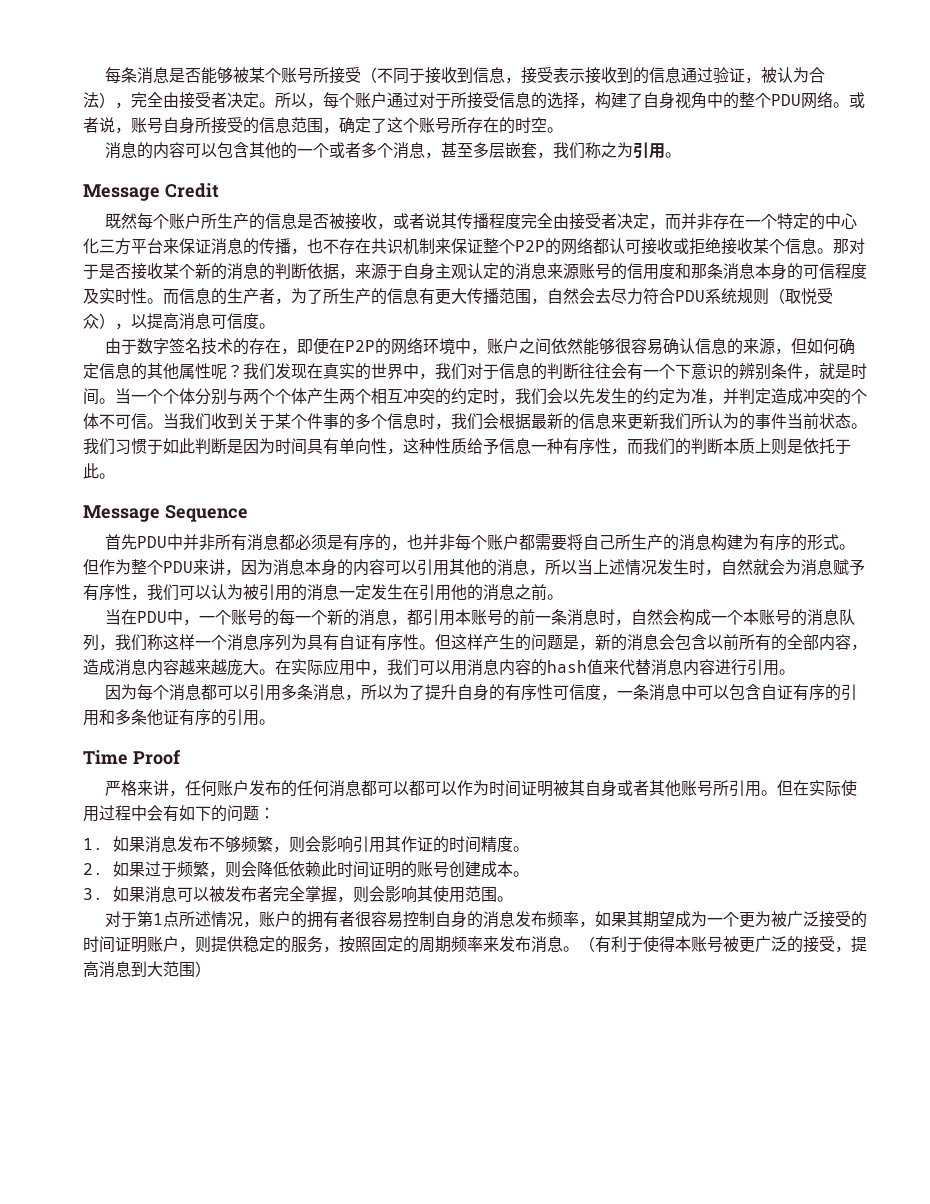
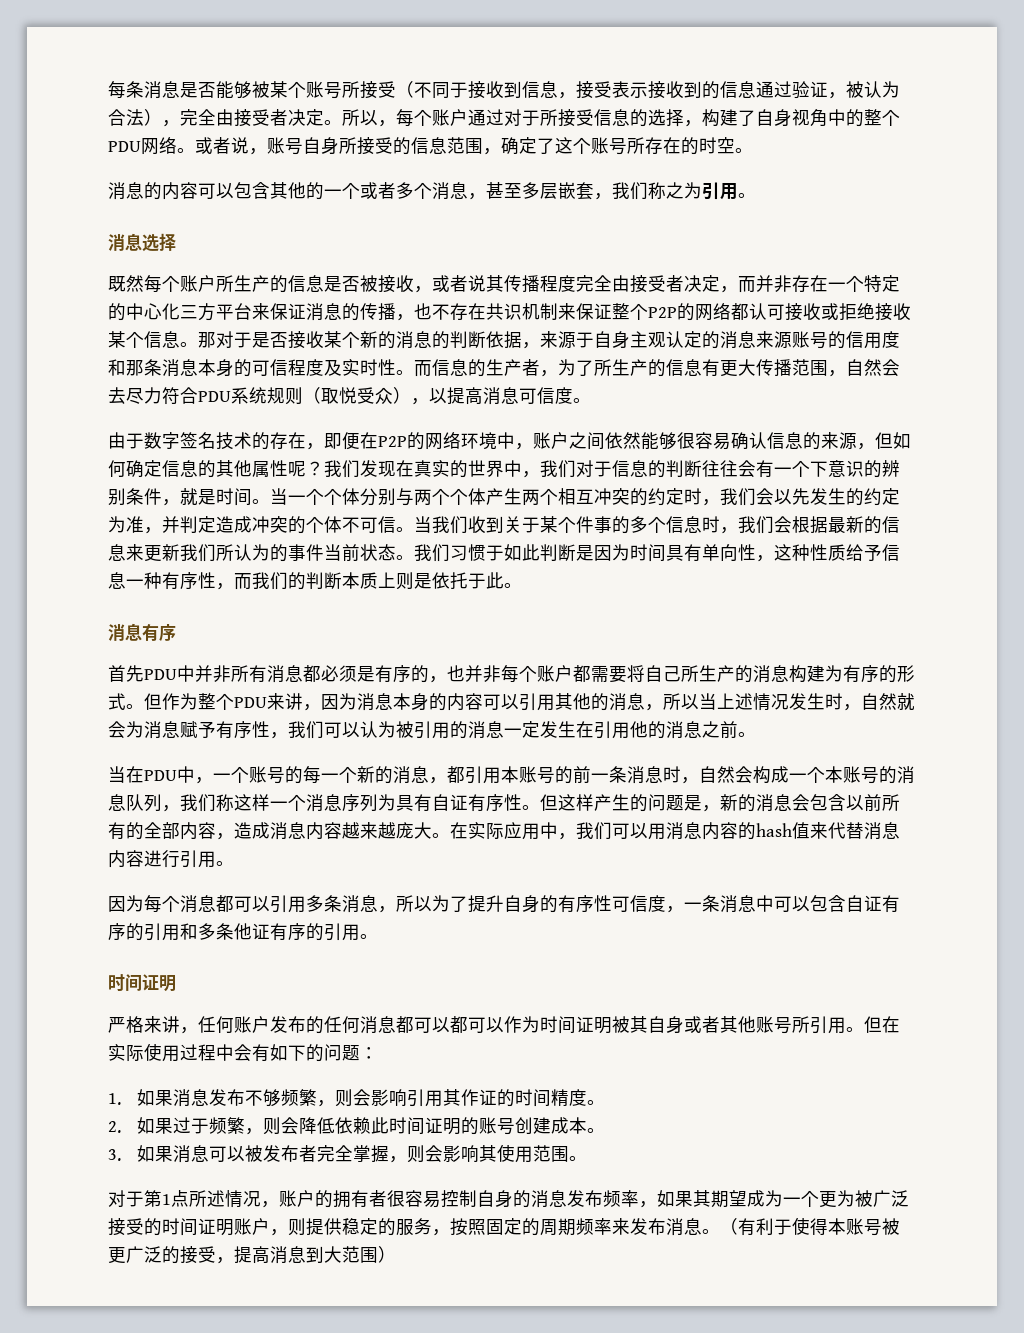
[83,183,219,201] Message Credit -> [108,233,176,252] 消息选择
[83,505,248,522] Message Sequence -> [108,623,176,641] 消息有序
[83,750,181,765] Time Proof -> [108,974,176,992] 时间证明

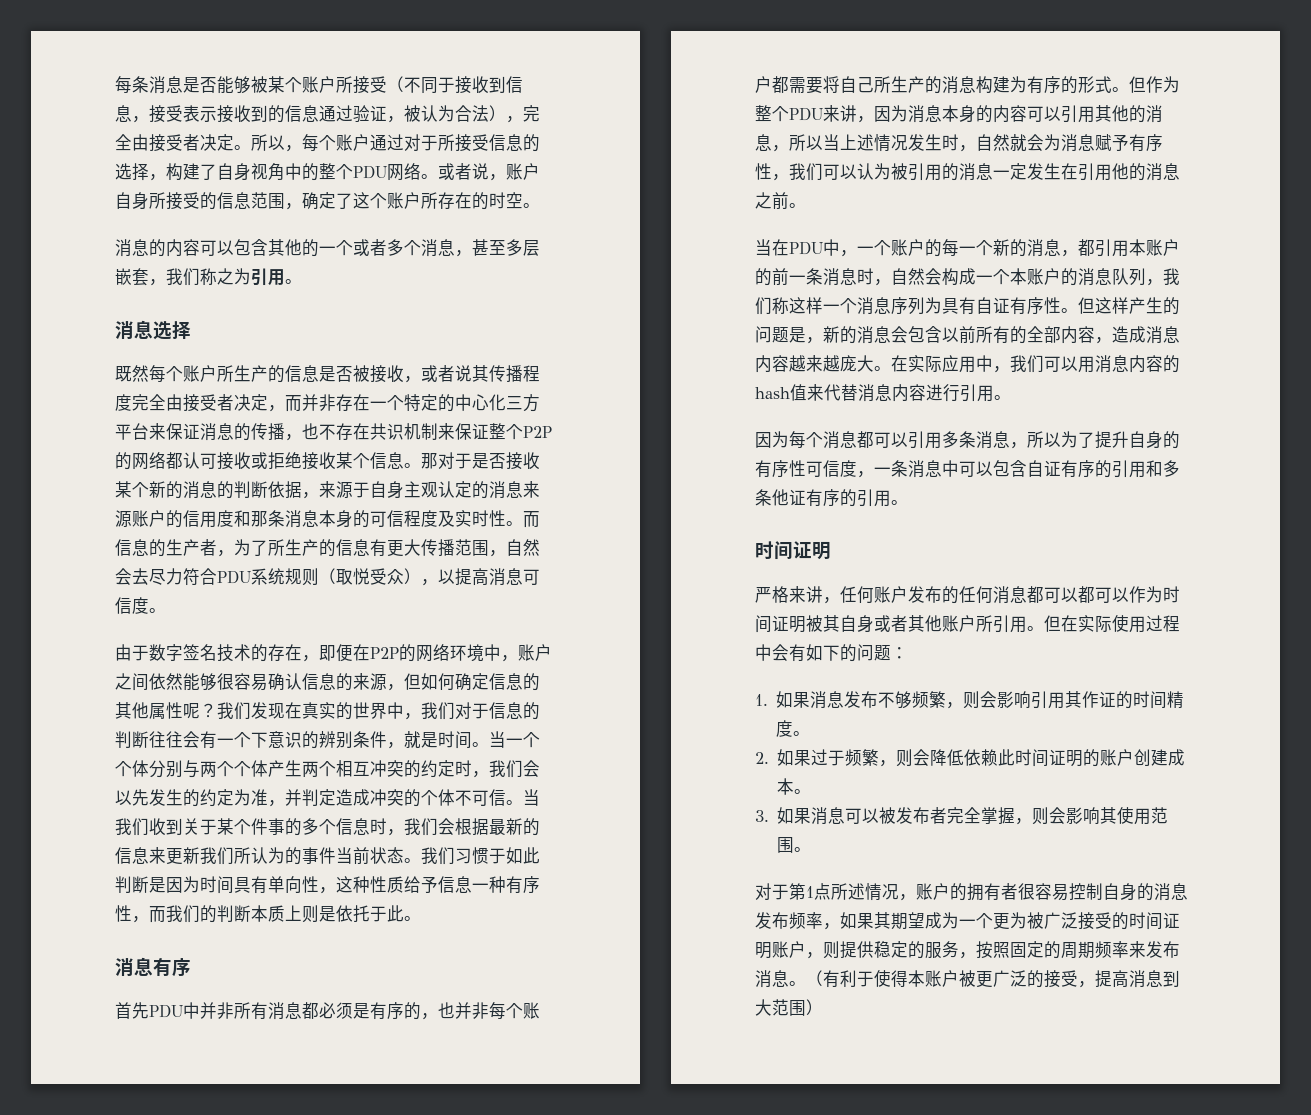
[324,82,342,99] 号 -> [319,76,336,93] 户
[285,138,303,155] 号 -> [523,163,540,180] 户
[609,138,627,155] 号 -> [404,192,421,209] 户
[810,332,828,349] 号 -> [149,510,166,527] 户
[267,767,285,784] 号 -> [908,239,925,256] 户
[537,767,555,784] 号 -> [1163,239,1180,256] 户
[861,767,879,784] 号 -> [1044,268,1061,285] 户
[774,1017,792,1034] 号 -> [959,615,976,632] 户
[496,1118,515,1135] 号 -> [1117,749,1135,766] 户
[864,1219,882,1236] 号 -> [942,970,959,987] 户

